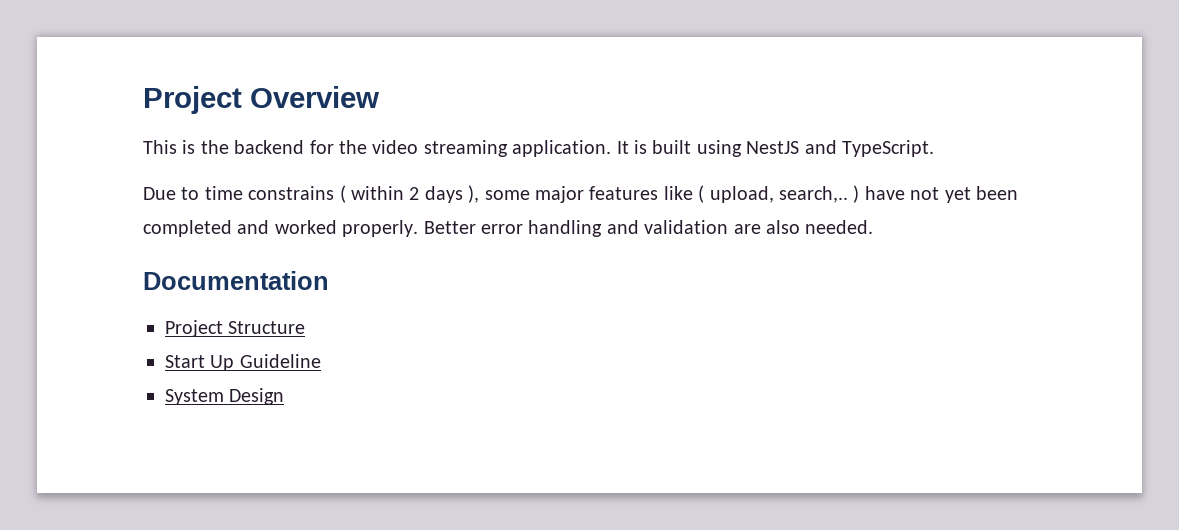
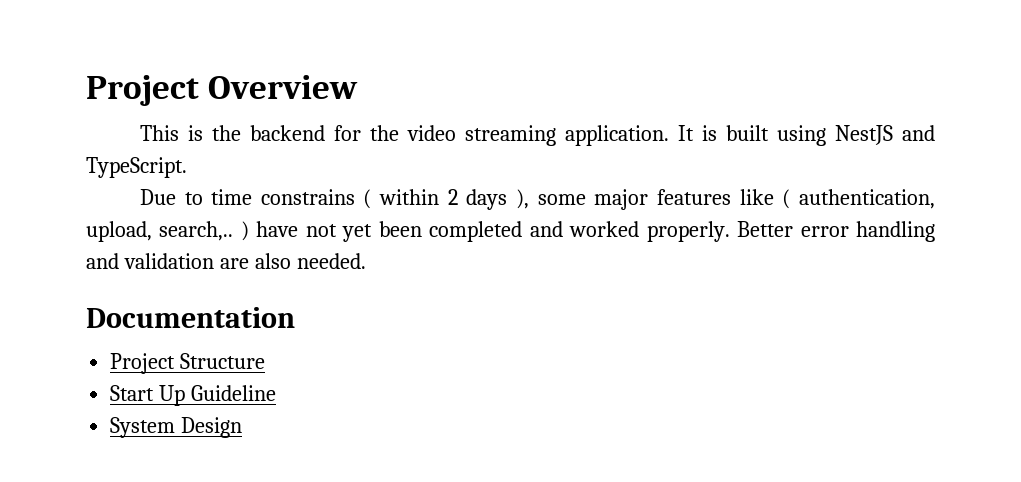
(705, 194) none -> [799,189,935,209] authentication,

